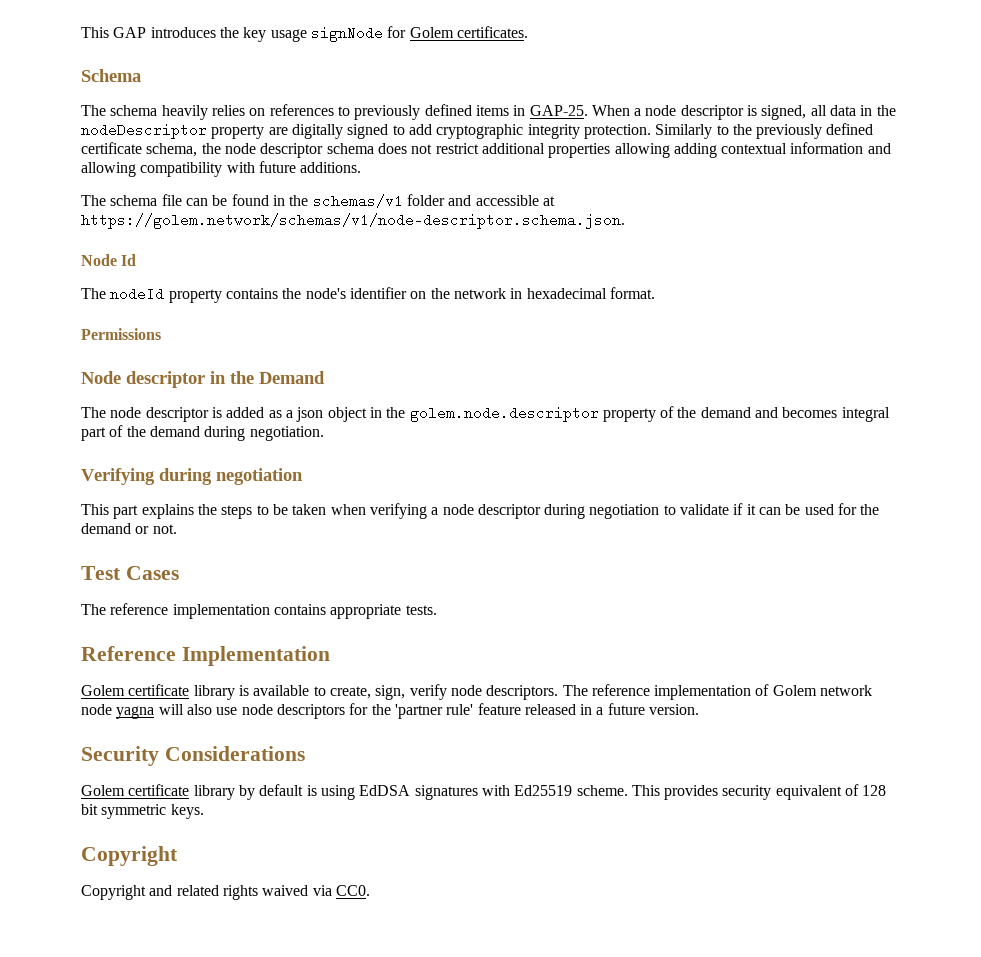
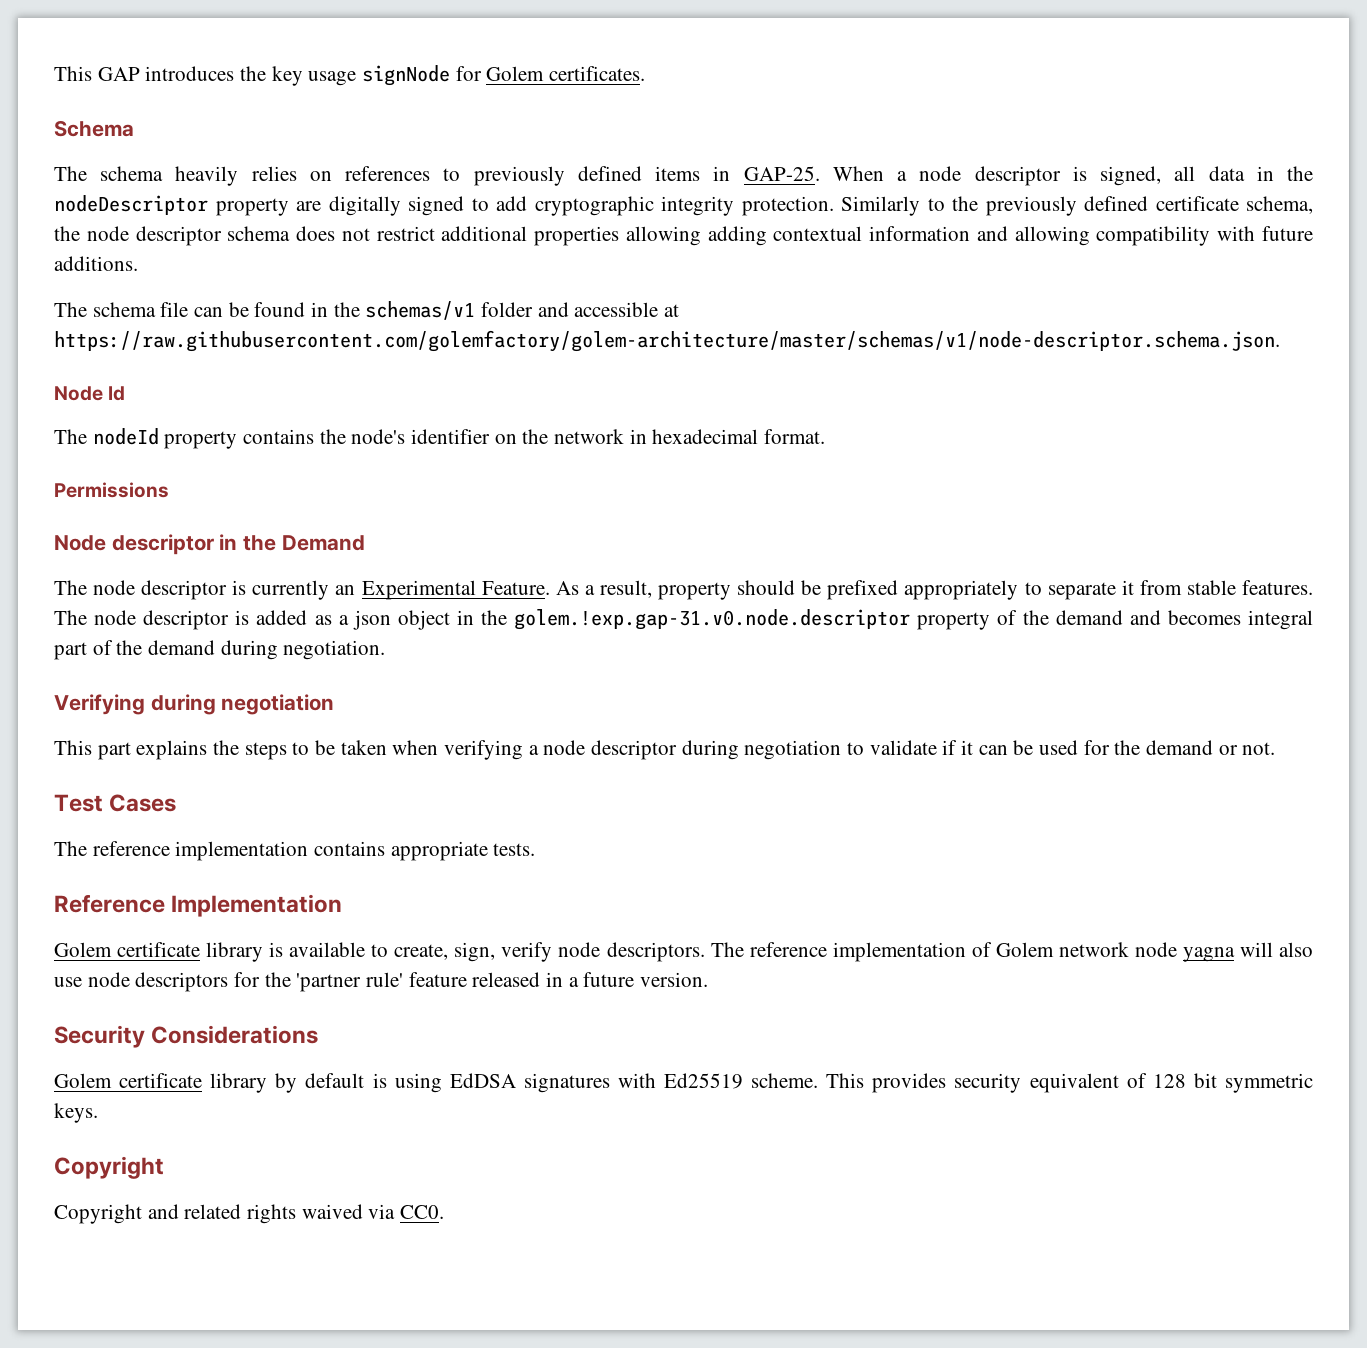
[81,213,625,229] https://golem.network/schemas/v1/node-descriptor.schema.json. -> [54,330,1280,352] https://raw.githubusercontent.com/golemfactory/golem-architecture/master/schemas/v1/node-descriptor.schema.json.
(222, 412) none -> [252,580,1313,600] [54,610,250,630] currently an Experimental Feature. As a result, property should be prefixed appropriately to separate it from stable features. The node descriptor is
[409,406,599,422] golem.node.descriptor -> [514,609,911,630] golem.!exp.gap-31.v0.node.descriptor

